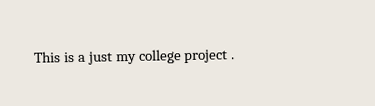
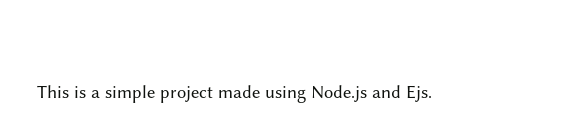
[86,49,236,65] just my college project . -> [105,85,432,103] simple project made using Node.js and Ejs.

